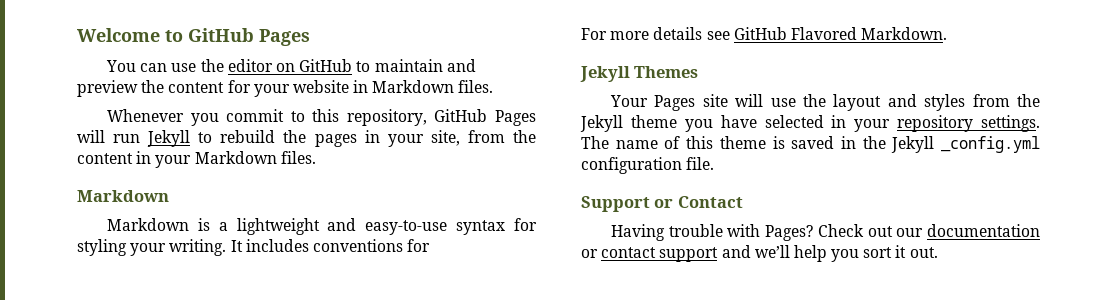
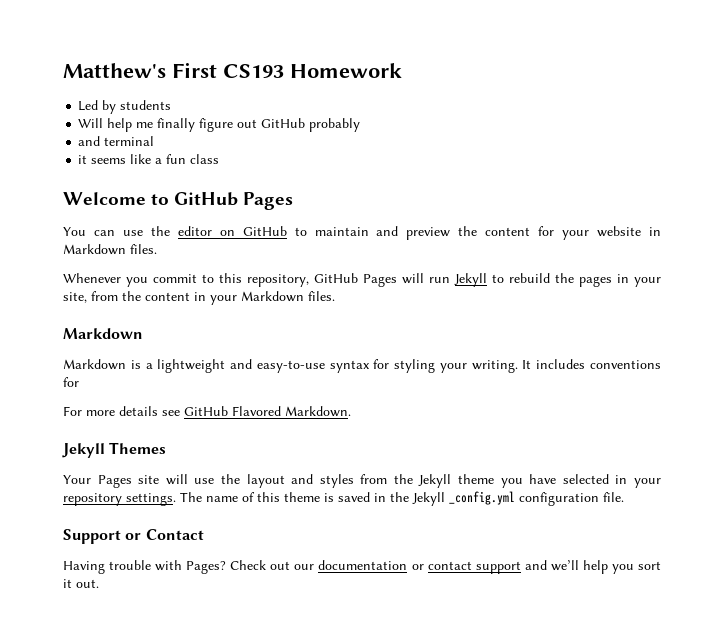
(77, 35) none -> [63,62,402,78] [78,100,172,114] [78,118,361,132] [78,136,155,146] [78,154,220,164] Matthew's First CS193 Homework // Led by students // Will help me finally figure out GitHub probably // and terminal // it seems like a fun class //

